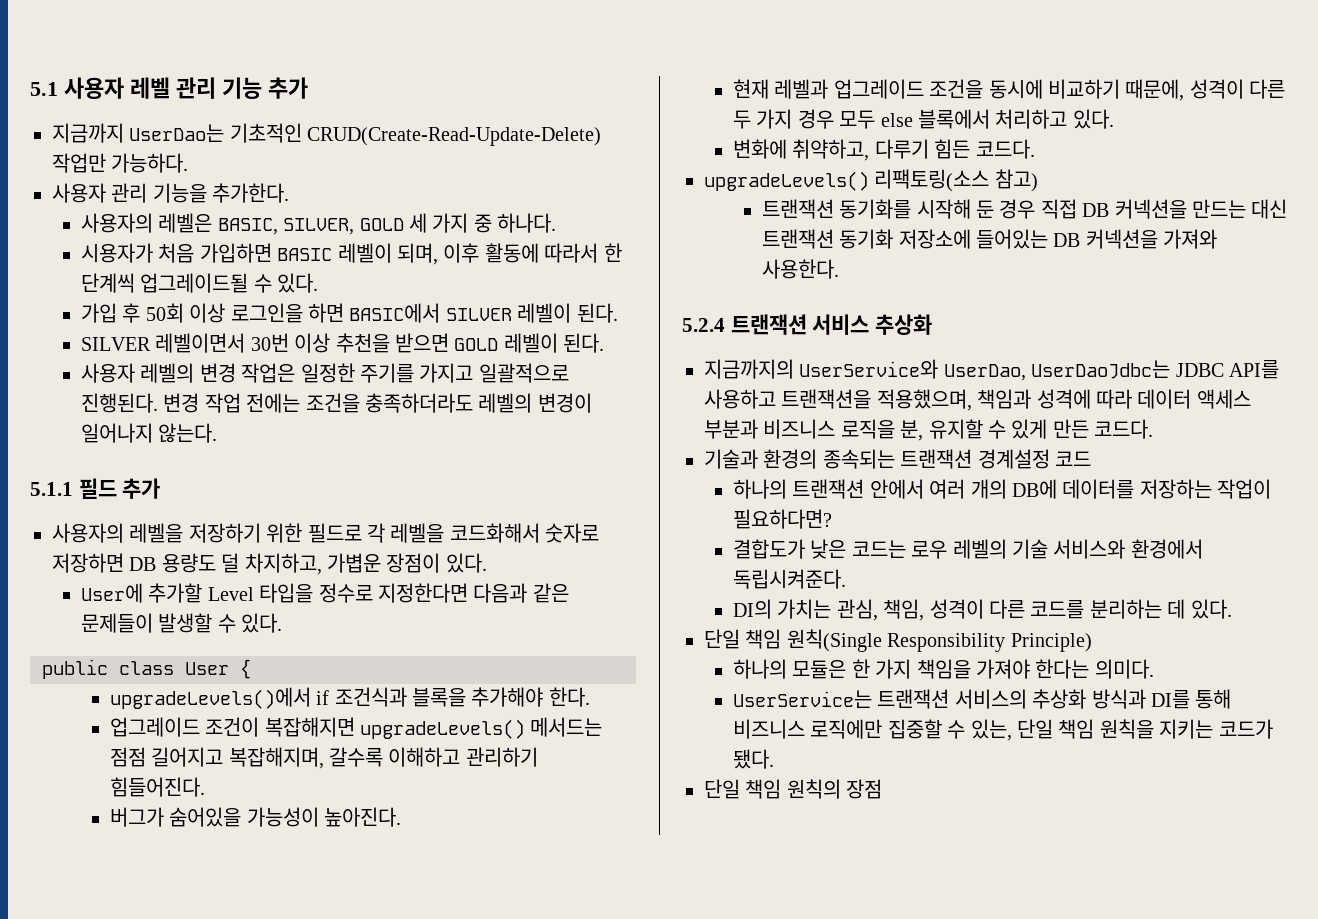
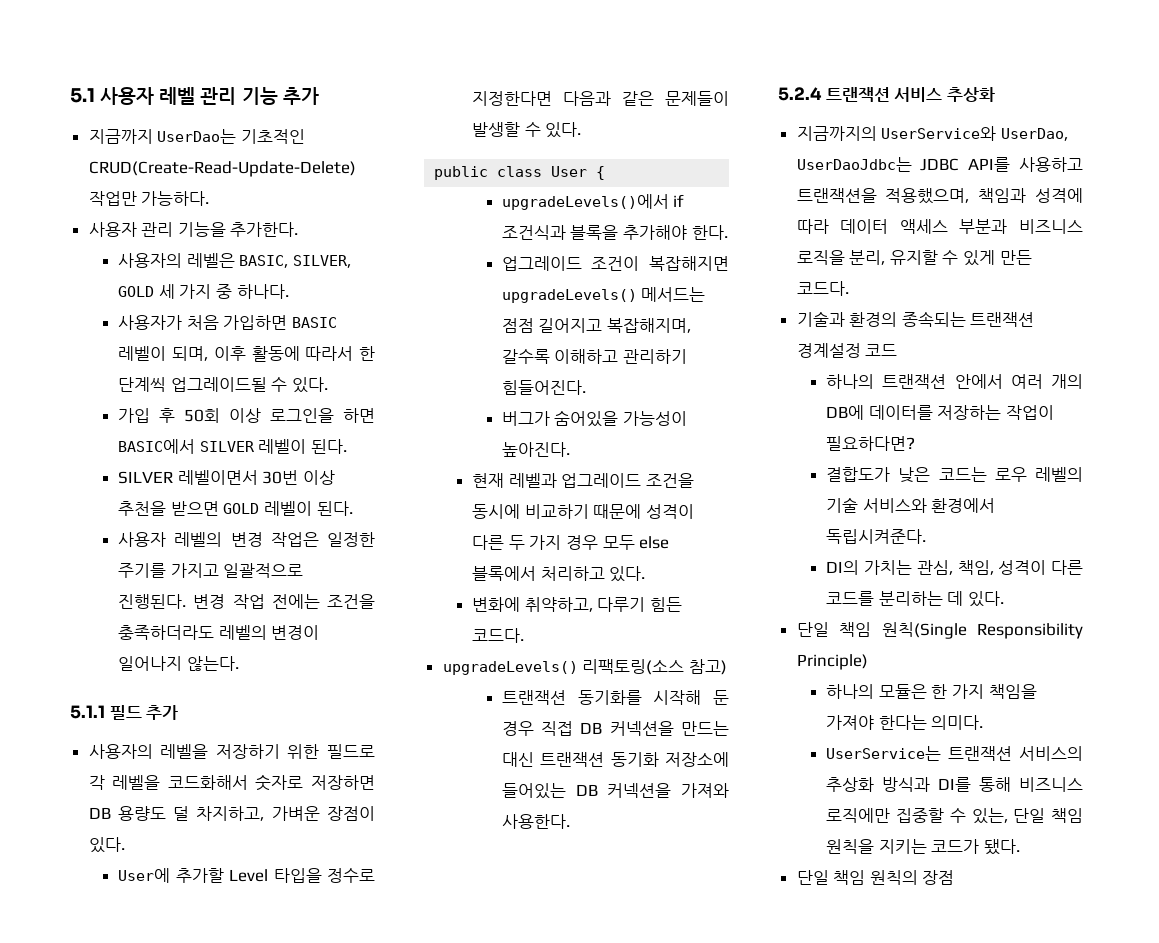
[80,243,153,263] 시용자가 -> [118,315,183,330] 사용자가
[327,553,381,573] 가볍운 -> [271,806,320,821] 가벼운
[1125,79,1185,101] 때문에, -> [593,504,642,519] 때문에
[900,420,924,441] 분, -> [849,250,886,265] 분리,

